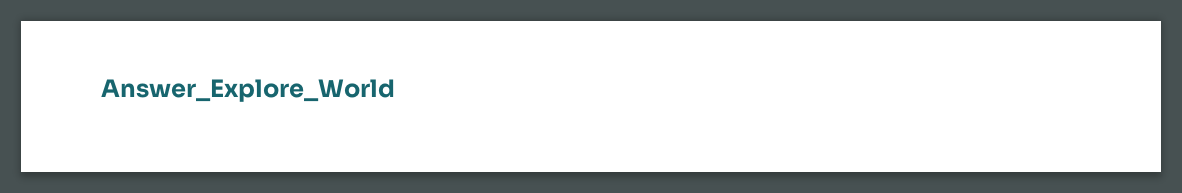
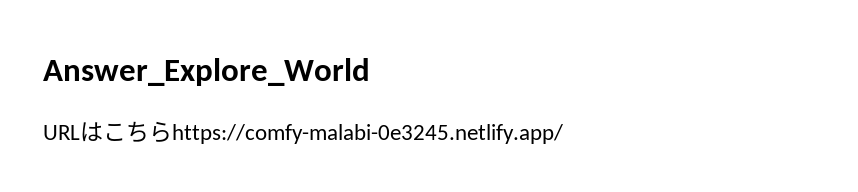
(395, 90) none -> [43,121,563,144] // URLはこちらhttps://comfy-malabi-0e3245.netlify.app/

